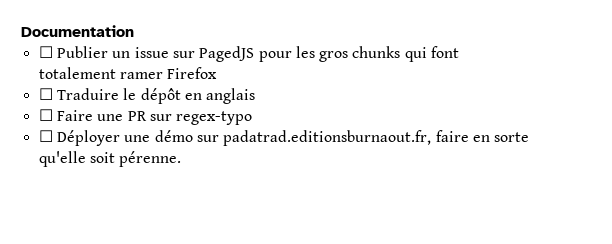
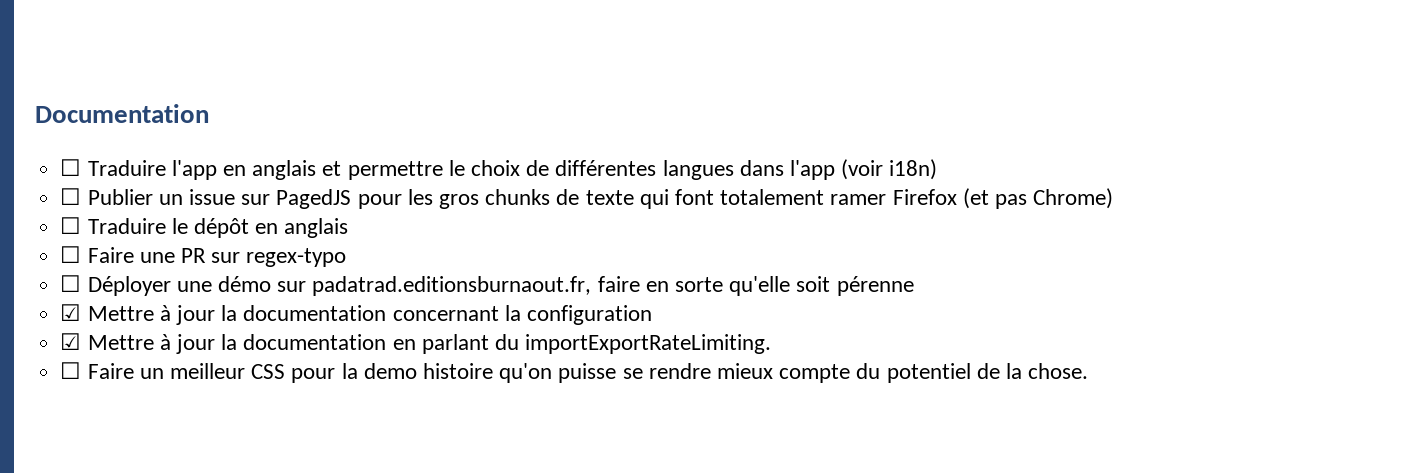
(134, 31) none -> [60,159,938,180] // ☐ Traduire l'app en anglais et permettre le choix de différentes langues dans l'app (voir i18n)
(401, 52) none -> [556,189,634,205] de texte
(218, 73) none -> [962,188,1114,209] (et pas Chrome)
[119,151,182,167] pérenne. -> [836,276,914,296] [60,304,652,325] [60,333,772,354] [60,362,1089,383] pérenne // ☑ Mettre à jour la documentation concernant la configuration // ☑ Mettre à jour la documentation en parlant du importExportRateLimiting. // ☐ Faire un meilleur CSS pour la demo histoire qu'on puisse se rendre mieux compte du potentiel de la chose.

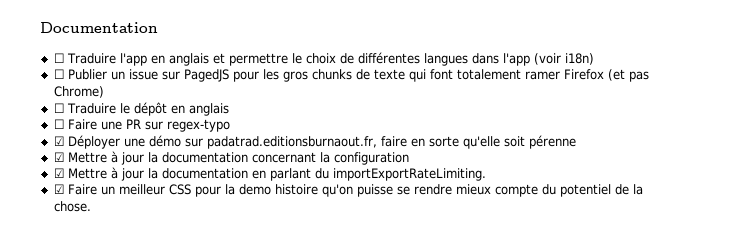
[60,275,82,292] ☐ -> [53,136,64,146] ☑
[60,362,82,379] ☐ -> [53,184,64,194] ☑

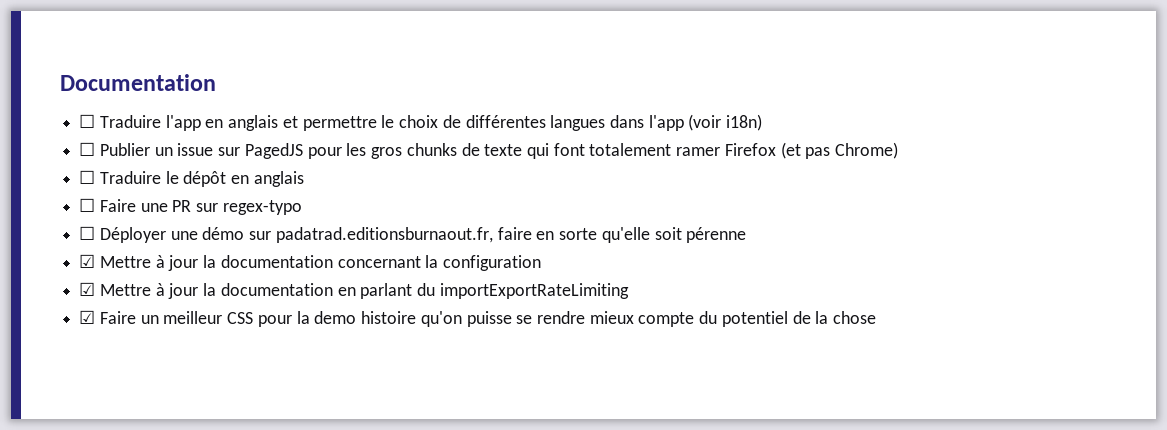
[53,136,64,146] ☑ -> [79,226,96,240] ☐
[332,168,486,181] importExportRateLimiting. -> [439,283,629,299] importExportRateLimiting
[53,201,91,212] chose. -> [833,311,877,324] chose

